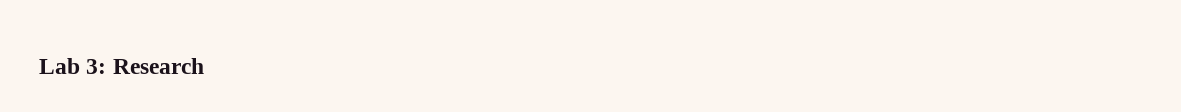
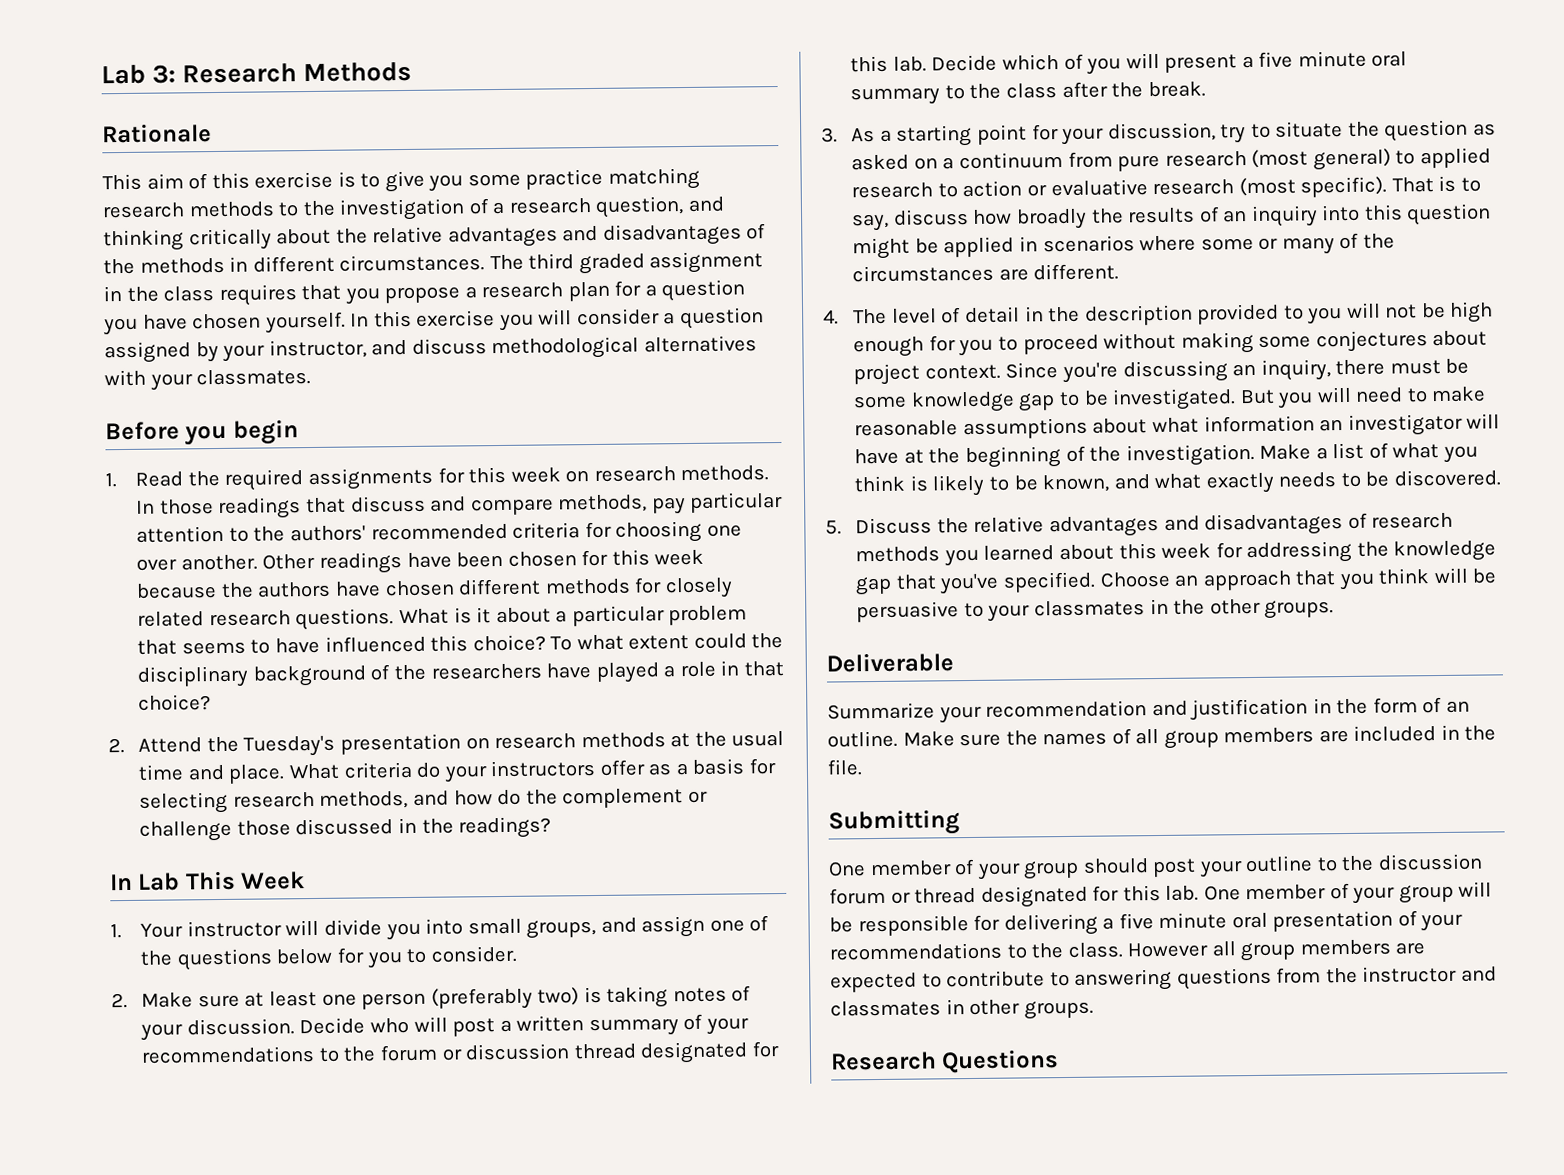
(204, 66) none -> [303,61,413,83] [102,123,212,144] [102,167,700,193] [102,196,724,221] [103,223,767,252] [103,251,764,275] [103,279,746,306] [103,307,764,336] [104,335,757,364] [104,368,312,391] [105,419,299,446] [105,465,770,491] [136,491,784,519] [136,520,742,543] [136,549,705,574] [136,577,733,599] [137,605,748,631] [137,632,784,655] [137,660,784,688] [138,694,212,711] [108,730,785,757] [138,758,776,784] [139,788,708,814] [139,816,552,842] [110,870,306,891] [110,915,770,941] [140,945,517,971] [111,985,752,1010] [140,1013,749,1041] [141,1041,779,1064] [850,50,1408,75] [850,81,1206,106] [821,119,1496,147] [851,147,1491,172] [851,175,1481,199] [852,203,1492,232] [852,232,1395,260] [852,263,1120,283] [823,301,1494,326] [853,330,1488,358] [853,358,1470,386] [853,386,1487,413] [854,413,1501,440] [854,442,1478,469] [854,469,1501,497] [825,512,1454,538] [855,540,1497,567] [855,567,1497,596] [856,598,1335,623] [826,652,954,673] [827,696,1470,724] [827,724,1497,749] [827,759,863,776] [828,809,960,836] [828,853,1483,880] [829,881,1493,908] [829,910,1464,937] [829,939,1426,962] [830,965,1497,993] [830,999,1094,1020] [830,1049,1060,1074] Methods // Rationale // This aim of this exercise is to give you some practice matching research methods to the investigation of a research question, and thinking critically about the relative advantages and disadvantages of the methods in different circumstances. The third graded assignment in the class requires that you propose a research plan for a question you have chosen yourself. In this exercise you will consider a question assigned by your instructor, and discuss methodological alternatives with your classmates. // Before you begin // 1. Read the required assignments for this week on research methods. In those readings that discuss and compare methods, pay particular attention to the authors' recommended criteria for choosing one over another. Other readings have been chosen for this week because the authors have chosen different methods for closely related research questions. What is it about a particular problem that seems to have influenced this choice? To what extent could the disciplinary background of the researchers have played a role in that choice? // 2. Attend the Tuesday's presentation on research methods at the usual time and place. What criteria do your instructors offer as a basis for selecting research methods, and how do the complement or challenge those discussed in the readings? // In Lab This Week // 1. Your instructor will divide you into small groups, and assign one of the questions below for you to consider. // 2. Make sure at least one person (preferably two) is taking notes of your discussion. Decide who will post a written summary of your recommendations to the forum or discussion thread designated for this lab. Decide which of you will present a five minute oral summary to the class after the break. // 3. As a starting point for your discussion, try to situate the question as asked on a continuum from pure research (most general) to applied research to action or evaluative research (most specific). That is to say, discuss how broadly the results of an inquiry into this question might be applied in scenarios where some or many of the circumstances are different. // 4. The level of detail in the description provided to you will not be high enough for you to proceed without making some conjectures about project context. Since you're discussing an inquiry, there must be some knowledge gap to be investigated. But you will need to make reasonable assumptions about what information an investigator will have at the beginning of the investigation. Make a list of what you think is likely to be known, and what exactly needs to be discovered. // 5. Discuss the relative advantages and disadvantages of research methods you learned about this week for addressing the knowledge gap that you've specified. Choose an approach that you think will be persuasive to your classmates in the other groups. // Deliverable // Summarize your recommendation and justification in the form of an outline. Make sure the names of all group members are included in the file. // Submitting // One member of your group should post your outline to the discussion forum or thread designated for this lab. One member of your group will be responsible for delivering a five minute oral presentation of your recommendations to the class. However all group members are expected to contribute to answering questions from the instructor and classmates in other groups. // Research Questions

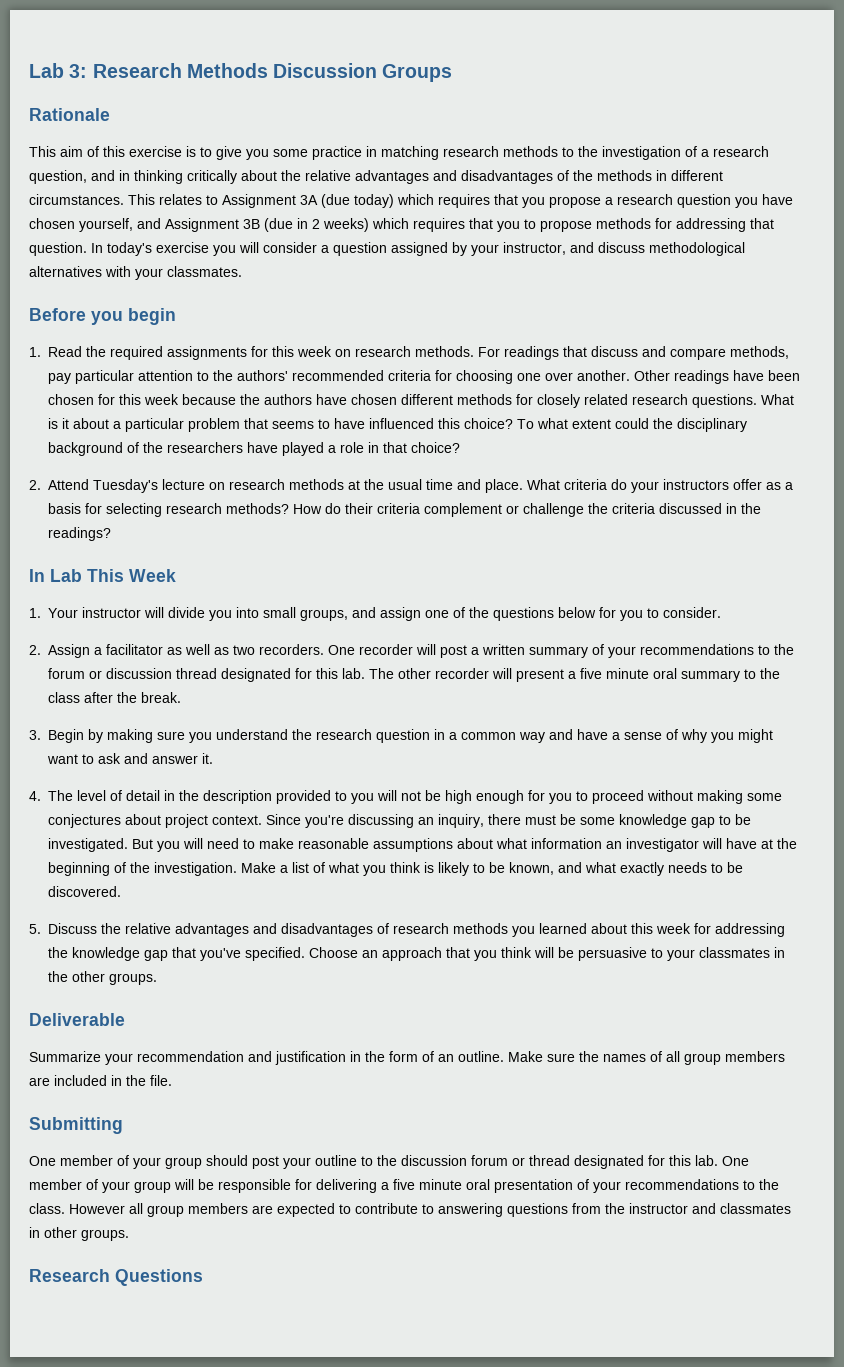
(413, 72) none -> [273,63,453,82] Discussion Groups
(604, 179) none -> [366,146,377,157] in
(724, 204) none -> [119,170,130,181] in
[489,251,764,275] [103,286,215,302] The third graded assignment in the class -> [128,194,434,208] This relates to Assignment 3A (due today) which
[567,280,657,302] plan for a -> (673, 199) none
[264,310,412,334] yourself. In this -> [79,218,774,232] [29,242,152,256] yourself, and Assignment 3B (due in 2 weeks) which requires that you to propose methods for addressing that question. In today's
[136,499,214,515] In those -> [478,347,500,357] For
[206,733,462,757] the Tuesday's presentation -> [93,479,205,493] Tuesday's lecture
[319,789,558,809] methods, and how do the -> [226,503,420,514] methods? How do their criteria
[236,820,291,836] those -> [588,503,655,514] the criteria
[141,985,752,1010] [140,1017,410,1041] Make sure at least one person (preferably two) is taking notes of your discussion. Decide who -> [48,644,413,658] Assign a facilitator as well as two recorders. One recorder
[931,53,1122,75] Decide which of you -> [369,668,489,679] The other recorder
[851,119,1496,147] [851,147,1491,172] [851,175,1481,199] [852,203,1492,232] [852,232,1395,260] [852,263,1120,283] As a starting point for your discussion, try to situate the question as asked on a continuum from pure research (most general) to applied research to action or evaluative research (most specific). That is to say, discuss how broadly the results of an inquiry into this question might be applied in scenarios where some or many of the circumstances are different. -> [48,729,773,743] [47,753,213,764] Begin by making sure you understand the research question in a common way and have a sense of why you might want to ask and answer it.

